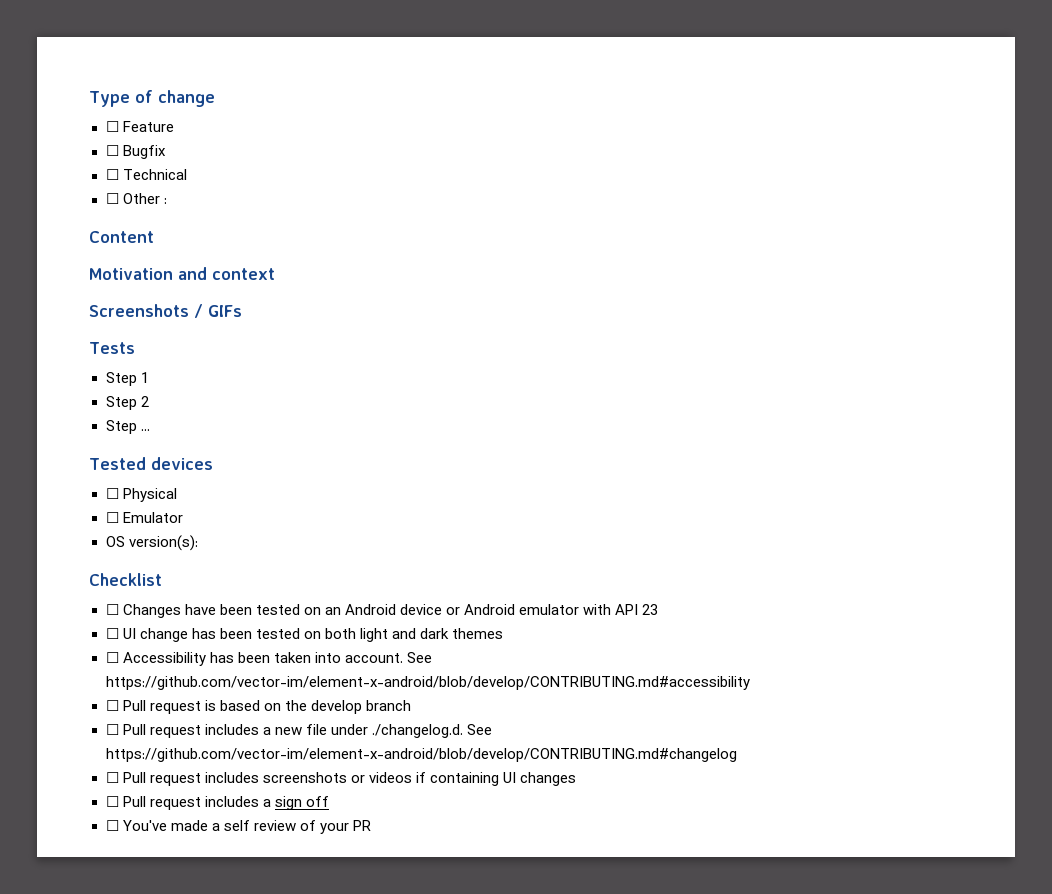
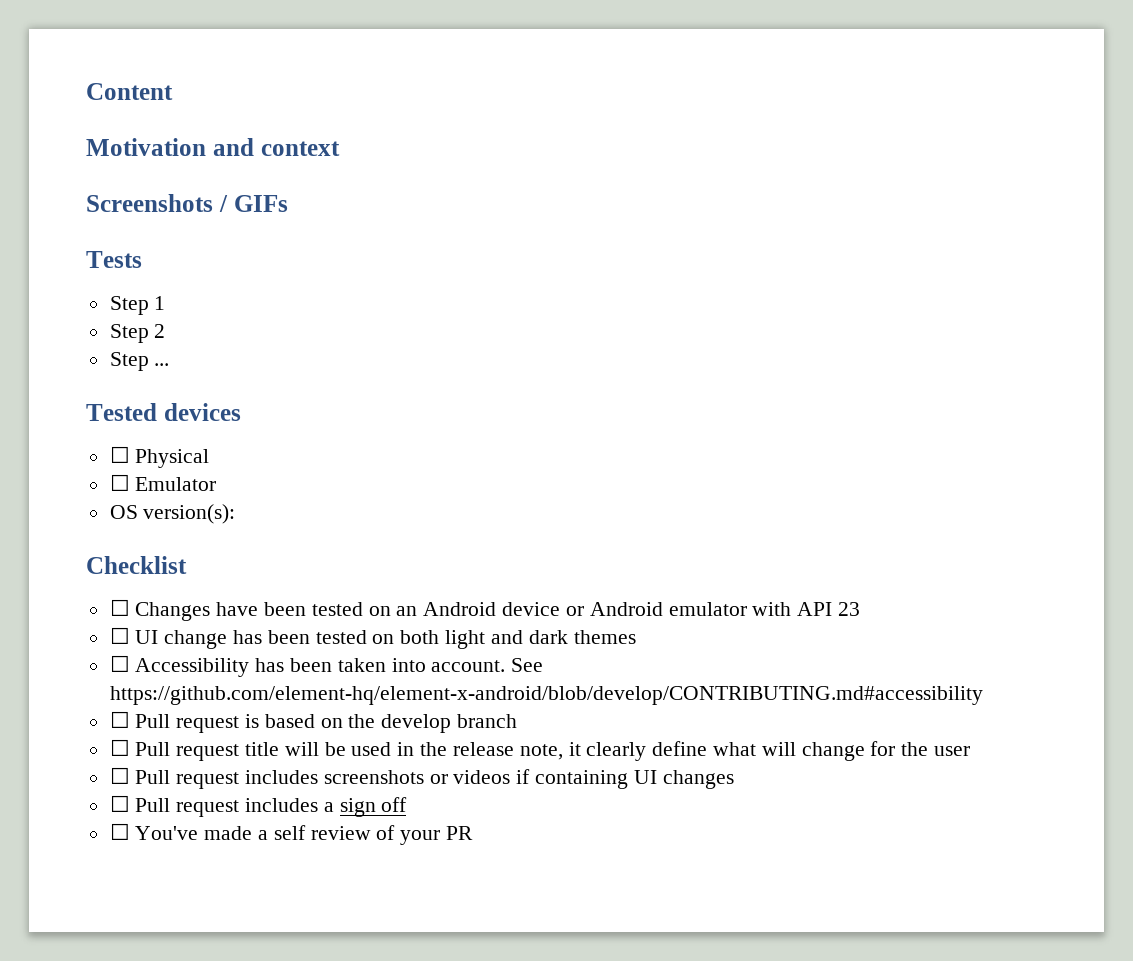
[89,90,215,107] [105,121,174,132] [105,145,166,159] [105,169,187,180] [105,193,167,204] Type of change // ☐ Feature // ☐ Bugfix // ☐ Technical // ☐ Other : // -> (86, 91) none
[105,676,750,690] https://github.com/vector-im/element-x-android/blob/develop/CONTRIBUTING.md#accessibility -> [109,686,983,705] https://github.com/element-hq/element-x-android/blob/develop/CONTRIBUTING.md#accessibility
[204,724,492,738] [105,748,737,762] includes a new file under ./changelog.d. See https://github.com/vector-im/element-x-android/blob/develop/CONTRIBUTING.md#changelog -> [245,741,970,761] title will be used in the release note, it clearly define what will change for the user

